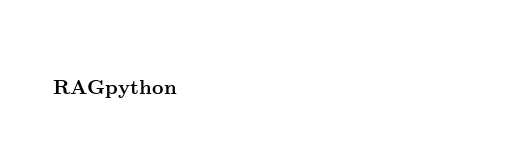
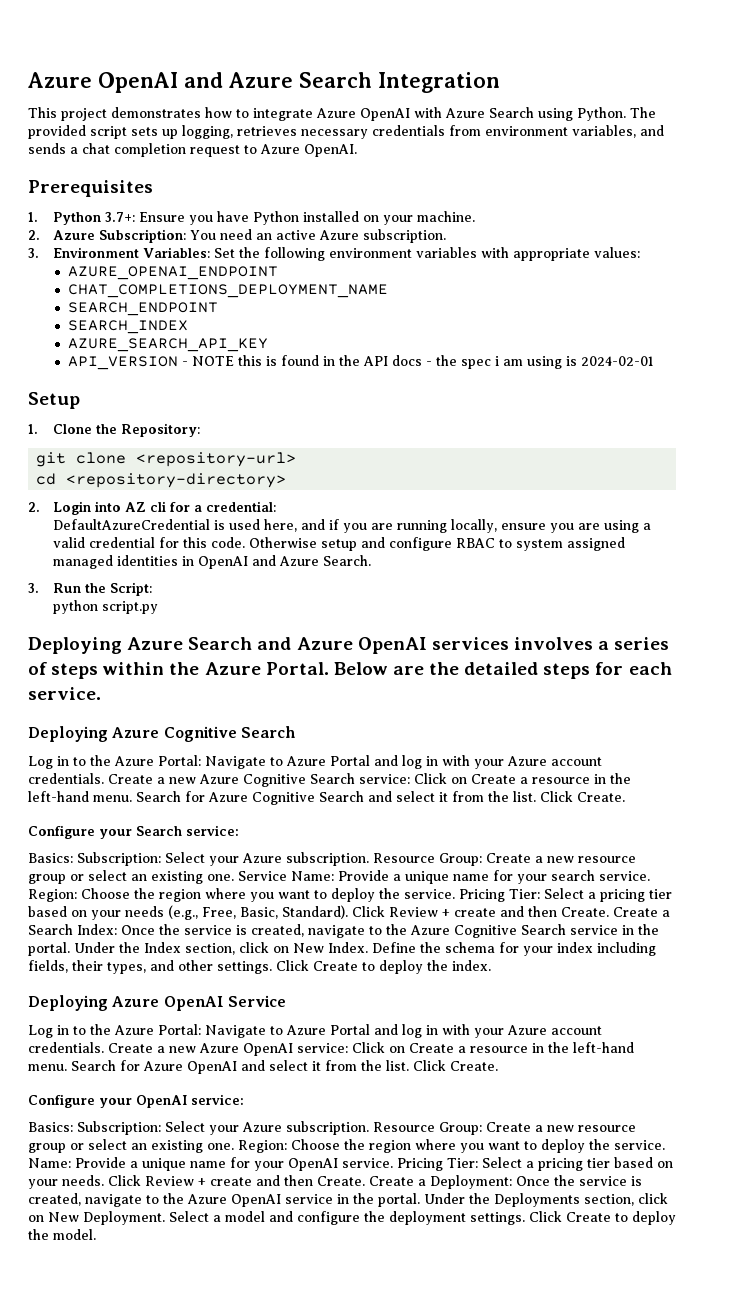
[53,80,177,98] RAGpython -> [28,72,500,93] [28,107,656,121] [28,125,664,139] [28,143,357,157] [28,180,153,197] [28,211,475,225] [28,229,446,243] [28,247,640,261] [67,266,278,280] [67,284,388,298] [67,302,218,316] [67,320,188,334] [67,338,268,352] [67,355,654,370] [28,392,80,409] [28,423,200,437] [36,452,297,467] [36,473,287,488] [28,501,276,515] [52,519,651,533] [52,537,625,551] [52,555,371,569] [28,582,152,596] [52,600,158,614] [28,637,670,654] [28,662,672,679] [28,687,101,700] [28,726,295,742] [28,755,602,769] [28,773,631,787] [28,791,625,805] [28,825,239,839] [28,852,636,866] [28,870,650,884] [28,888,672,902] [28,905,670,920] [28,924,659,938] [28,942,656,956] [28,960,491,974] [28,995,286,1011] [28,1024,602,1038] [28,1042,634,1056] [28,1060,498,1074] [28,1094,244,1108] [28,1121,636,1135] [28,1139,665,1153] [28,1157,673,1171] [28,1175,642,1189] [28,1193,668,1207] [28,1211,676,1225] [28,1229,96,1240] Azure OpenAI and Azure Search Integration // This project demonstrates how to integrate Azure OpenAI with Azure Search using Python. The provided script sets up logging, retrieves necessary credentials from environment variables, and sends a chat completion request to Azure OpenAI. // Prerequisites // 1. Python 3.7+: Ensure you have Python installed on your machine. // 2. Azure Subscription: You need an active Azure subscription. // 3. Environment Variables: Set the following environment variables with appropriate values: // AZURE_OPENAI_ENDPOINT // CHAT_COMPLETIONS_DEPLOYMENT_NAME // SEARCH_ENDPOINT // SEARCH_INDEX // AZURE_SEARCH_API_KEY // API_VERSION - NOTE this is found in the API docs - the spec i am using is 2024-02-01 // Setup // 1. Clone the Repository: // git clone <repository-url> // cd <repository-directory> // 2. Login into AZ cli for a credential: // DefaultAzureCredential is used here, and if you are running locally, ensure you are using a valid credential for this code. Otherwise setup and configure RBAC to system assigned managed identities in OpenAI and Azure Search. // 3. Run the Script: // python script.py // Deploying Azure Search and Azure OpenAI services involves a series of steps within the Azure Portal. Below are the detailed steps for each service. // Deploying Azure Cognitive Search // Log in to the Azure Portal: Navigate to Azure Portal and log in with your Azure account credentials. Create a new Azure Cognitive Search service: Click on Create a resource in the left-hand menu. Search for Azure Cognitive Search and select it from the list. Click Create. // Configure your Search service: // Basics: Subscription: Select your Azure subscription. Resource Group: Create a new resource group or select an existing one. Service Name: Provide a unique name for your search service. Region: Choose the region where you want to deploy the service. Pricing Tier: Select a pricing tier based on your needs (e.g., Free, Basic, Standard). Click Review + create and then Create. Create a Search Index: Once the service is created, navigate to the Azure Cognitive Search service in the portal. Under the Index section, click on New Index. Define the schema for your index including fields, their types, and other settings. Click Create to deploy the index. // Deploying Azure OpenAI Service // Log in to the Azure Portal: Navigate to Azure Portal and log in with your Azure account credentials. Create a new Azure OpenAI service: Click on Create a resource in the left-hand menu. Search for Azure OpenAI and select it from the list. Click Create. // Configure your OpenAI service: // Basics: Subscription: Select your Azure subscription. Resource Group: Create a new resource group or select an existing one. Region: Choose the region where you want to deploy the service. Name: Provide a unique name for your OpenAI service. Pricing Tier: Select a pricing tier based on your needs. Click Review + create and then Create. Create a Deployment: Once the service is created, navigate to the Azure OpenAI service in the portal. Under the Deployments section, click on New Deployment. Select a model and configure the deployment settings. Click Create to deploy the model.

